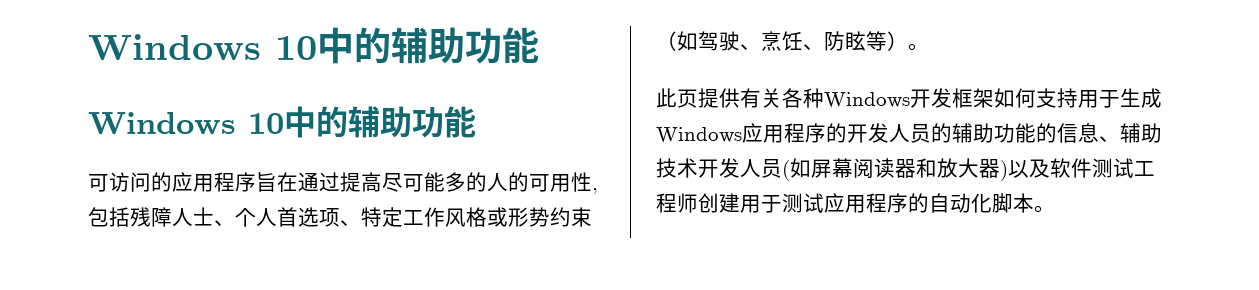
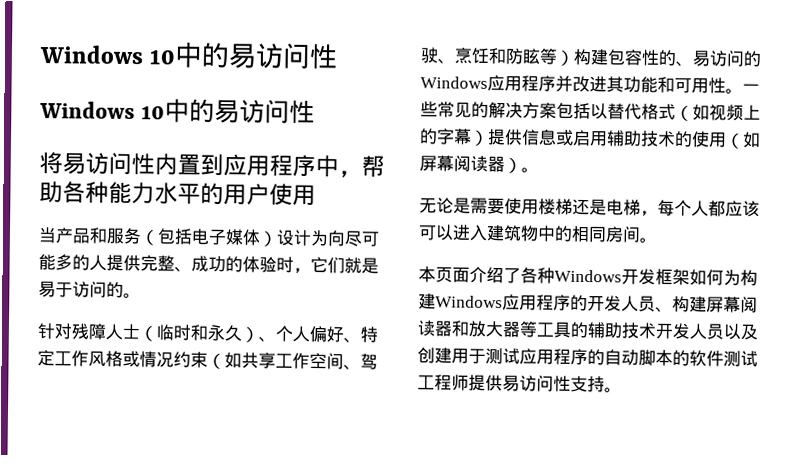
[88,27,539,64] [88,106,476,138] [88,172,598,194] [88,207,340,227] Windows 10中的辅助功能 // Windows 10中的辅助功能 // 可访问的应用程序旨在通过提高尽可能多的人的可用性,包括残障人士、个人首选项 -> [39,42,339,70] [39,98,315,125] [39,152,385,178] [39,181,316,207] [38,227,380,247] [38,254,379,274] [38,281,141,299] [37,323,344,343] Windows 10中的易访问性 // Windows 10中的易访问性 // 将易访问性内置到应用程序中，帮助各种能力水平的用户使用 // 当产品和服务（包括电子媒体）设计为向尽可能多的人提供完整、成功的体验时，它们就是易于访问的。 // 针对残障人士（临时和永久）、个人偏好
[508,207,550,227] 形势 -> [139,351,174,368] 情况
(698, 41) none -> [241,352,361,370] 共享工作空间、
[803,44,824,50] 、 -> [488,47,507,65] 和
[908,43,929,51] [656,88,782,108] 。 // 此页提供有关 -> [573,48,762,67] [420,74,760,94] [420,101,761,122] [419,128,761,149] [419,155,539,174] [419,197,760,217] [418,224,657,243] [418,266,521,284] 构建包容性的、易访问的Windows应用程序并改进其功能和可用性。一些常见的解决方案包括以替代格式（如视频上的字幕）提供信息或启用辅助技术的使用（如屏幕阅读器）。 // 无论是需要使用楼梯还是电梯，每个人都应该可以进入建筑物中的相同房间。 // 本页面介绍了
[1036,88,1162,108] 支持用于生成 -> [723,269,758,286] [418,293,436,310] 为构建
[931,123,1162,143] [656,158,811,181] 的辅助功能的信息、辅助技术开发人员(如 -> [655,295,707,313] 、构建
[1000,158,1155,181] [656,193,698,213] )以及软件测试工程师 -> [519,321,759,340] 等工具的辅助技术开发人员以及
[971,193,1034,213] 化脚本 -> [638,349,758,367] [417,374,605,393] 脚本的软件测试工程师提供易访问性支持

